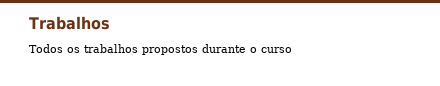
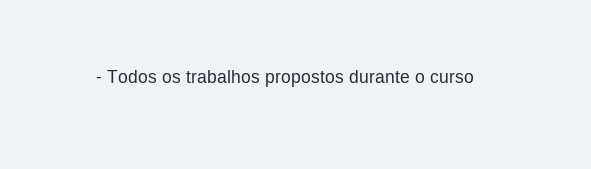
[29,16,110,30] Trabalhos // -> [96,76,102,83] -

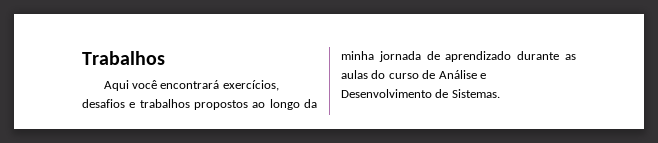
[96,70,474,87] - Todos os trabalhos propostos durante o curso -> [82,51,165,65] [103,80,279,91] [82,99,317,110] [341,51,576,62] [341,70,486,79] [341,89,500,98] Trabalhos // Aqui você encontrará exercícios, desafios e trabalhos propostos ao longo da minha jornada de aprendizado durante as aulas do curso de Análise e Desenvolvimento de Sistemas.

